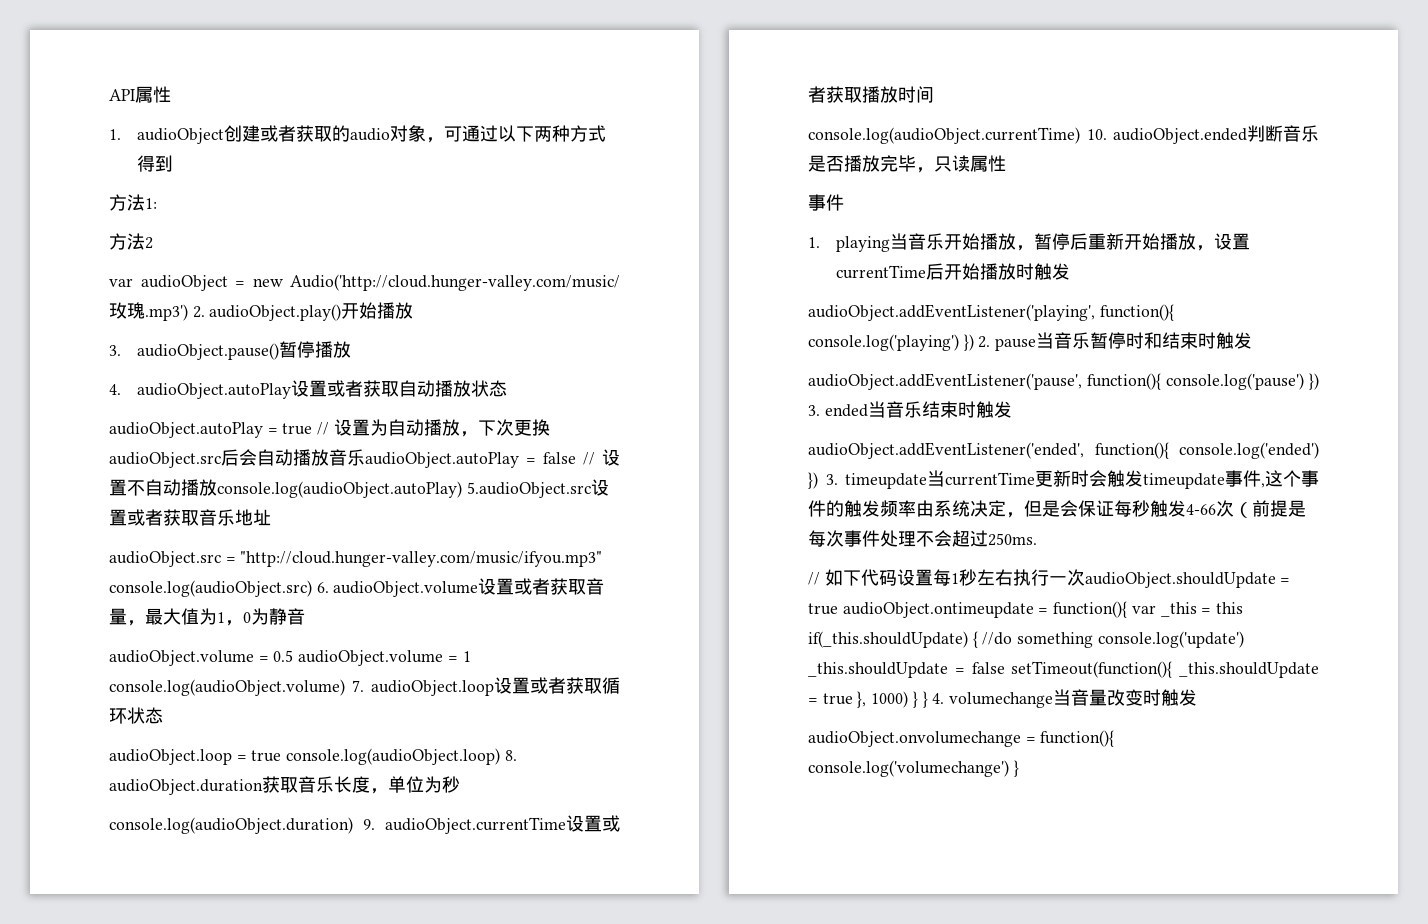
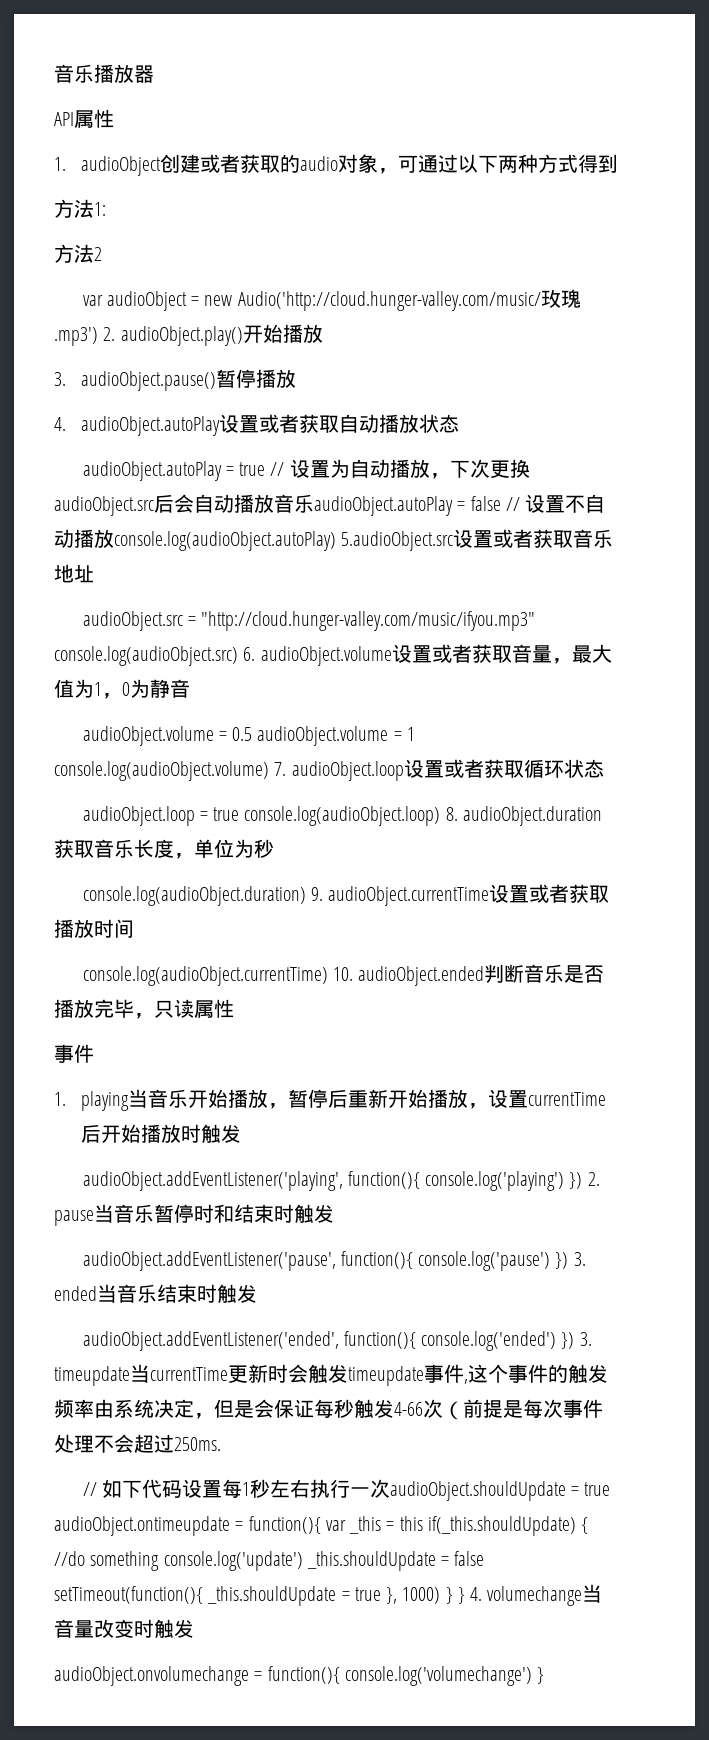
(109, 95) none -> [54,64,154,83] 音乐播放器 //

